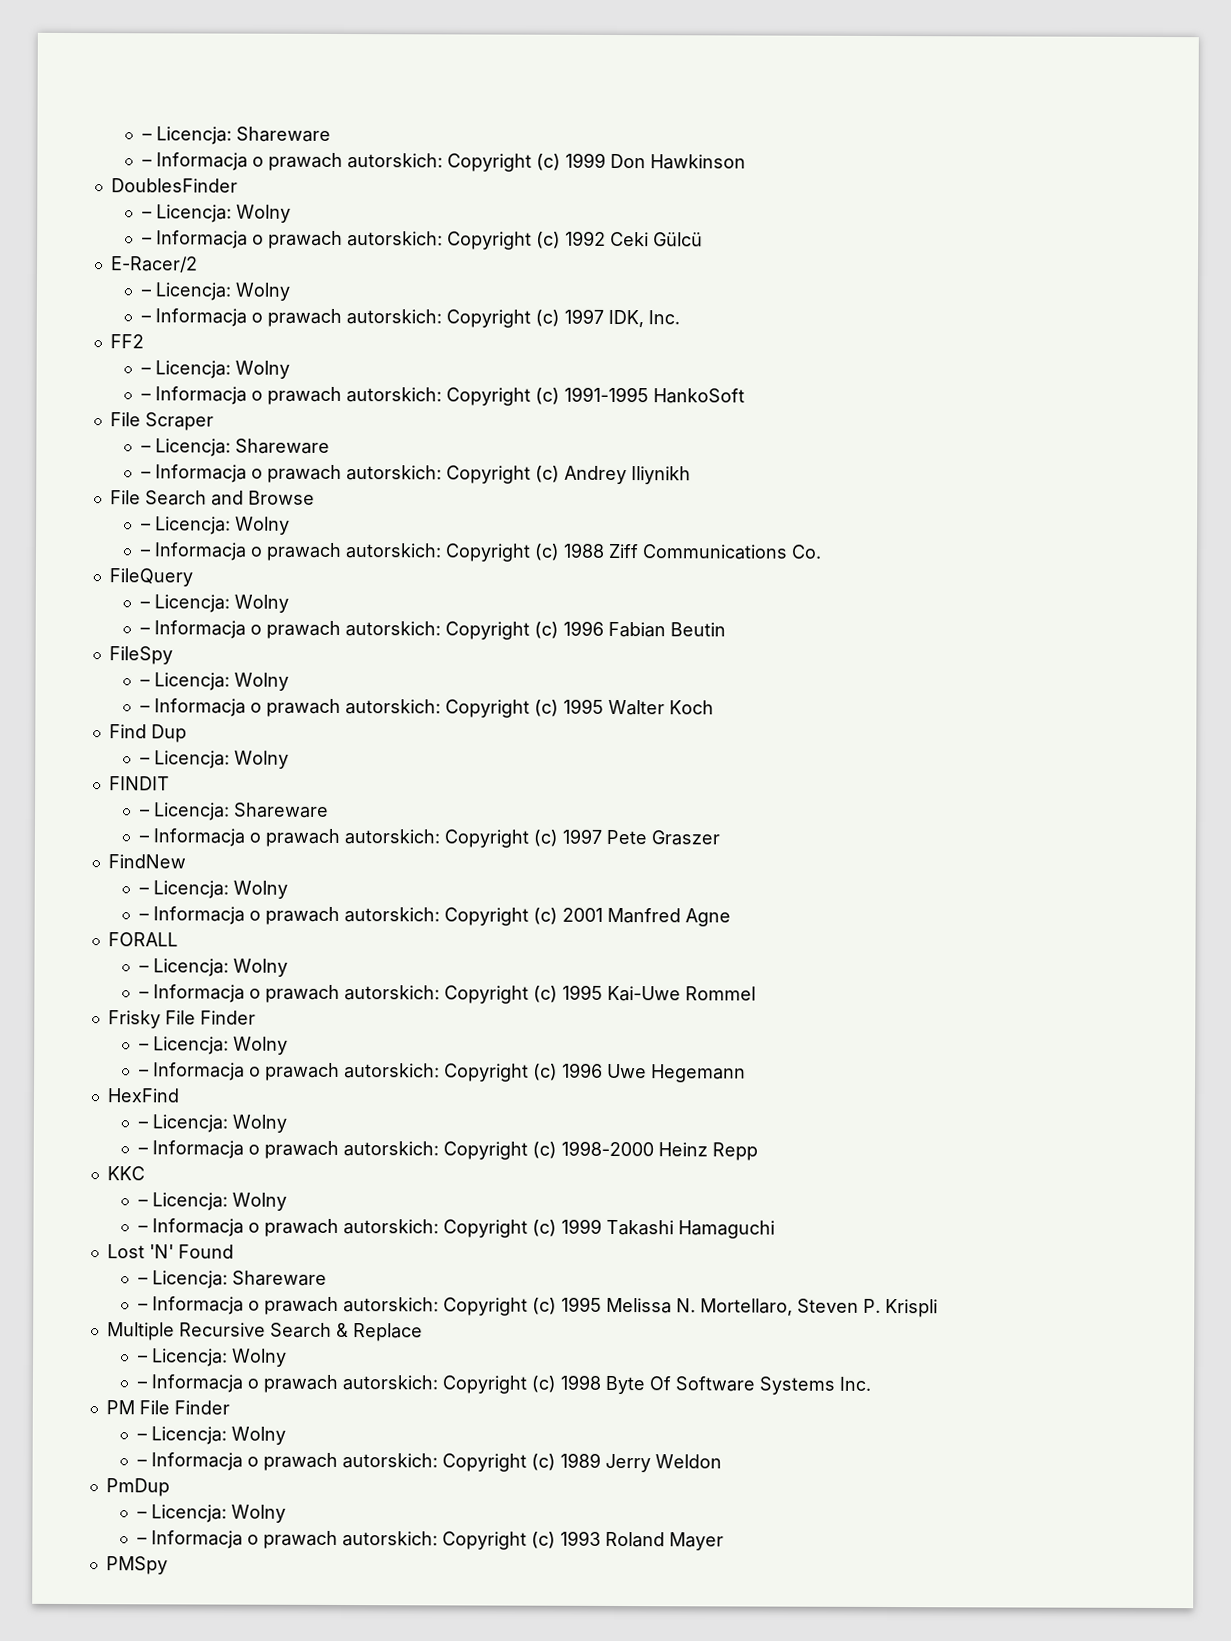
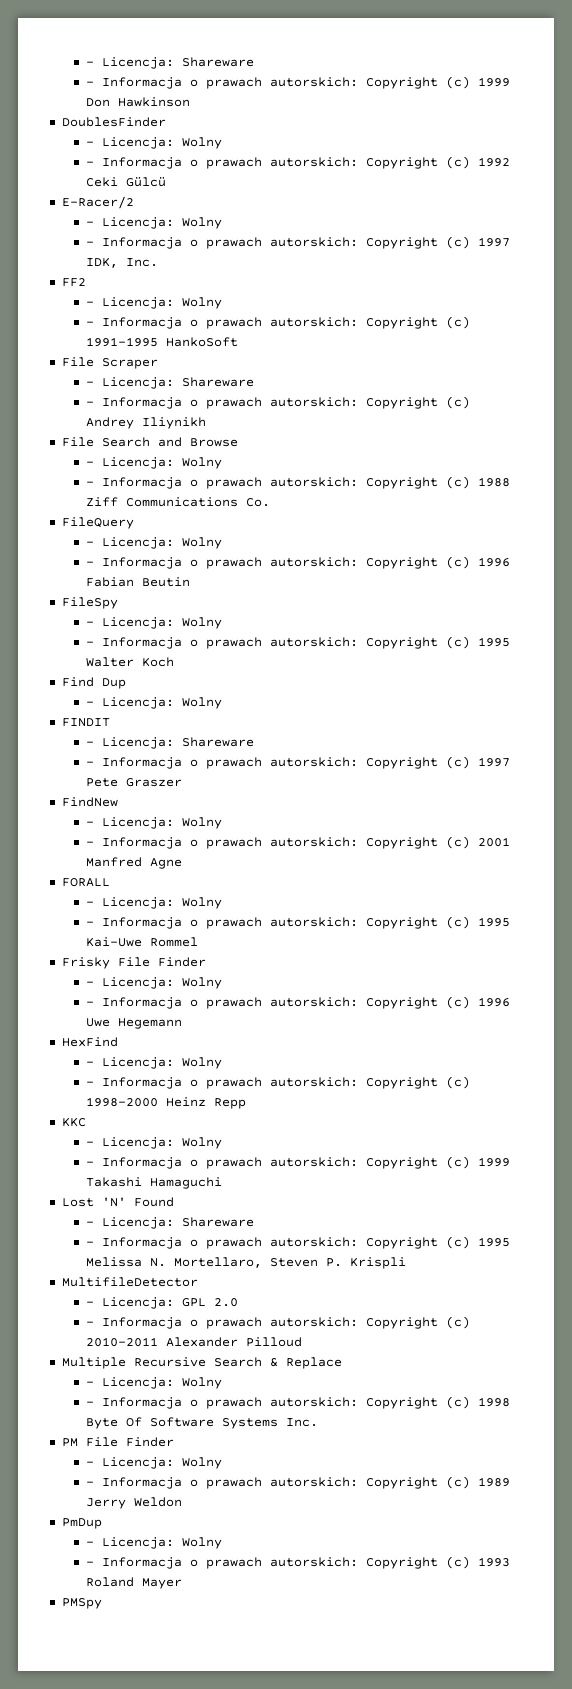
(938, 1308) none -> [61,1277,198,1287] [86,1297,239,1309] [86,1316,471,1329] [86,1337,303,1347] // MultifileDetector // – Licencja: GPL 2.0 // – Informacja o prawach autorskich: Copyright (c) 2010-2011 Alexander Pilloud

